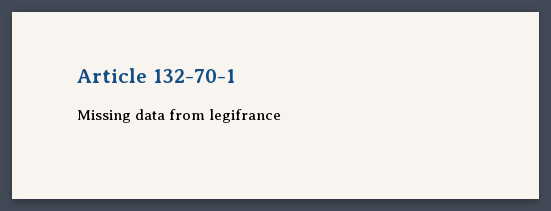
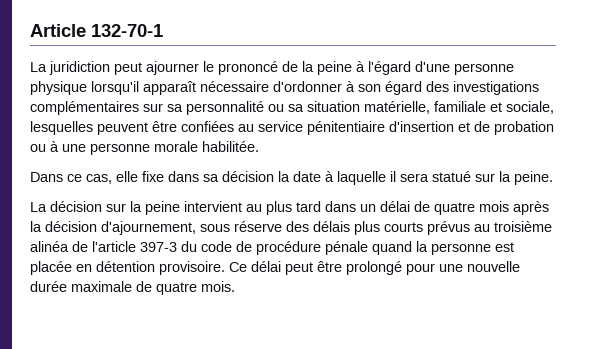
[77,109,282,123] Missing data from legifrance -> [30,61,514,75] [30,81,539,95] [30,101,554,115] [30,121,554,135] [30,141,259,155] [30,171,553,185] [30,201,549,215] [30,221,552,235] [30,241,514,255] [30,261,520,275] [30,281,235,295] La juridiction peut ajourner le prononcé de la peine à l'égard d'une personne physique lorsqu'il apparaît nécessaire d'ordonner à son égard des investigations complémentaires sur sa personnalité ou sa situation matérielle, familiale et sociale, lesquelles peuvent être confiées au service pénitentiaire d'insertion et de probation ou à une personne morale habilitée. // Dans ce cas, elle fixe dans sa décision la date à laquelle il sera statué sur la peine. // La décision sur la peine intervient au plus tard dans un délai de quatre mois après la décision d'ajournement, sous réserve des délais plus courts prévus au troisième alinéa de l'article 397-3 du code de procédure pénale quand la personne est placée en détention provisoire. Ce délai peut être prolongé pour une nouvelle durée maximale de quatre mois.

